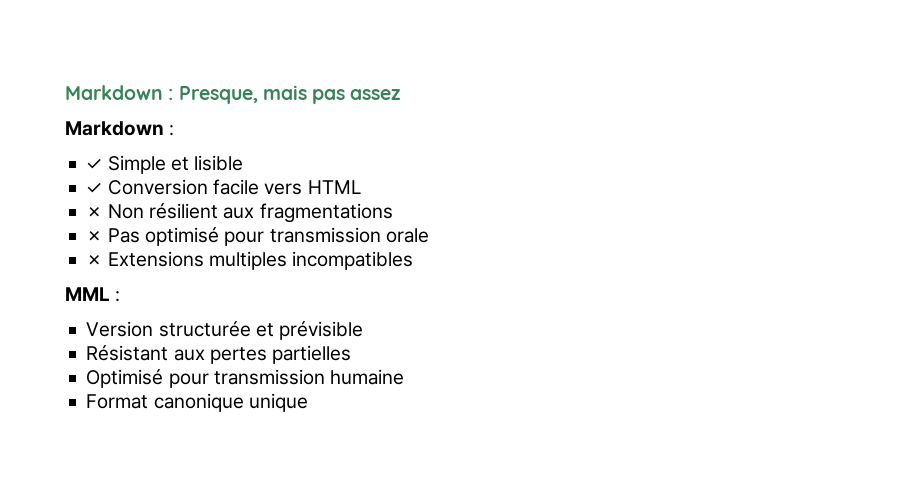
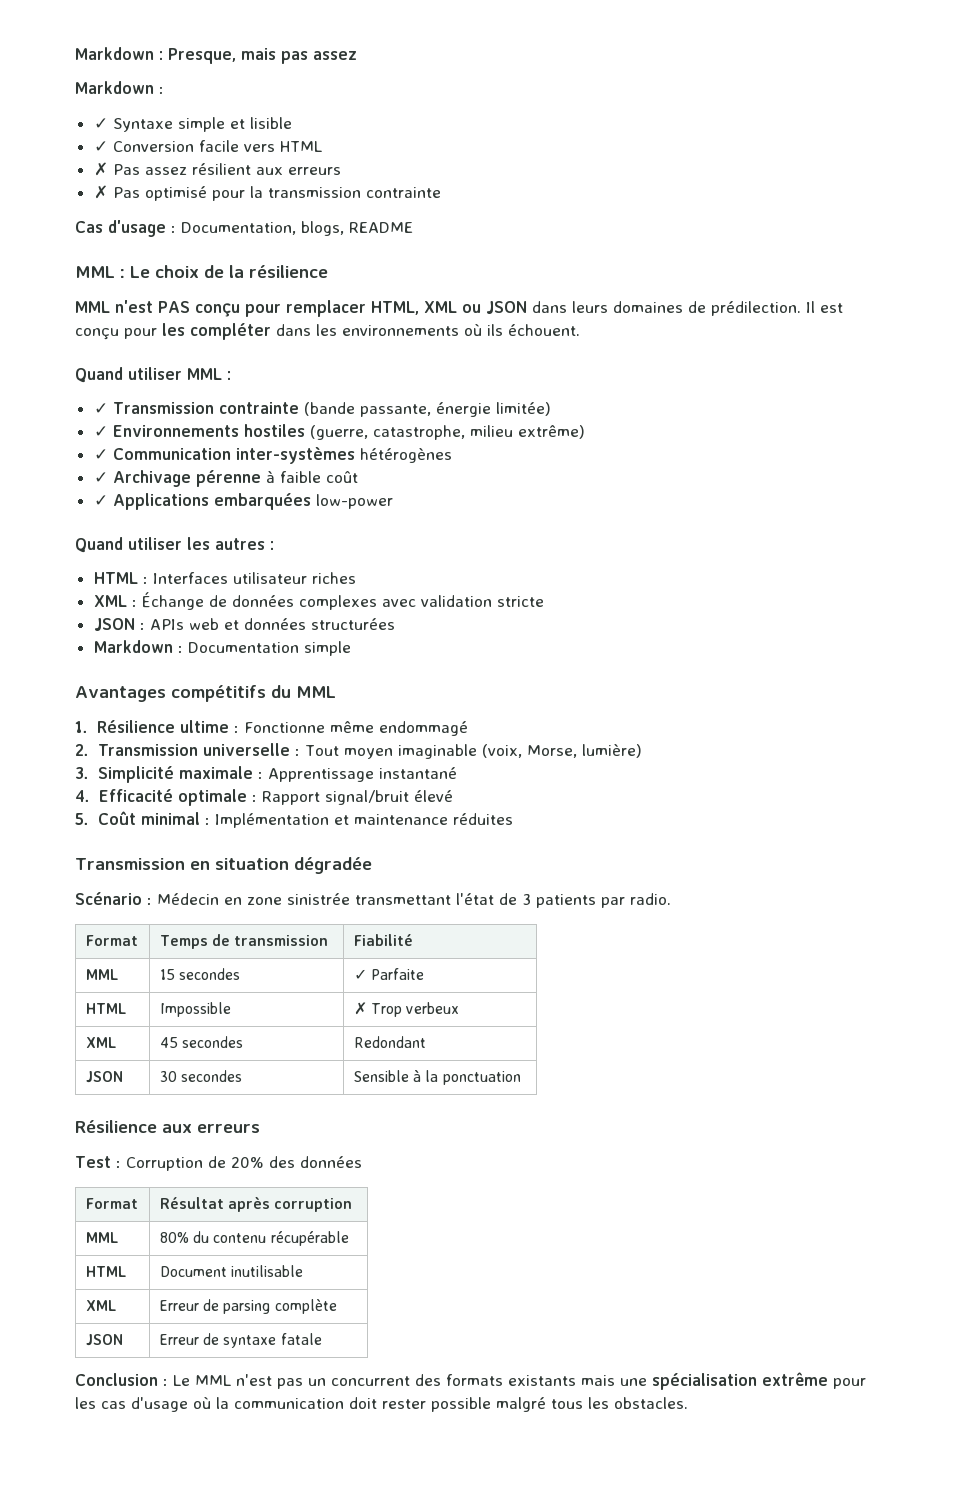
[107,155,166,174] Simple -> [112,117,225,132] Syntaxe simple
[107,204,144,219] Non -> [112,164,187,175] Pas assez
[259,203,393,223] fragmentations -> [287,167,341,175] erreurs
[269,227,429,243] [86,251,414,270] [65,287,121,302] [86,321,364,340] [86,345,352,364] [86,369,405,388] [86,393,308,412] transmission orale // ✗ Extensions multiples incompatibles // MML : // Version structurée et prévisible // Résistant aux pertes partielles // Optimisé pour transmission humaine // Format canonique unique -> [249,186,441,198] [75,220,413,237] [75,265,328,278] [75,300,843,317] [75,323,580,340] [75,367,231,383] [93,402,551,417] [93,424,585,440] [93,446,452,464] [93,470,358,487] [93,493,393,510] [75,537,274,553] [93,572,356,584] [93,592,544,610] [93,618,395,631] [93,640,351,656] [75,685,336,702] [75,720,468,736] [75,743,643,759] [75,766,457,783] [75,789,453,806] [75,811,513,828] [75,857,372,874] [75,892,671,908] [85,935,138,946] [159,934,329,949] [353,934,413,946] [85,969,118,980] [159,968,241,980] [353,968,425,980] [85,1003,126,1014] [159,1002,231,1017] [353,1002,460,1017] [85,1037,116,1048] [159,1036,244,1048] [353,1036,426,1048] [85,1071,123,1083] [159,1070,243,1082] [353,1069,521,1085] [75,1120,260,1133] [75,1156,362,1171] [85,1198,138,1209] [159,1196,353,1212] [85,1232,118,1243] [159,1231,349,1246] [85,1266,126,1277] [159,1265,304,1277] [85,1300,116,1311] [159,1299,337,1314] [85,1334,123,1346] [159,1333,322,1348] [75,1372,866,1390] [75,1397,688,1412] la transmission contrainte // Cas d'usage : Documentation, blogs, README // MML : Le choix de la résilience // MML n'est PAS conçu pour remplacer HTML, XML ou JSON dans leurs domaines de prédilection. Il est conçu pour les compléter dans les environnements où ils échouent. // Quand utiliser MML : // ✓ Transmission contrainte (bande passante, énergie limitée) // ✓ Environnements hostiles (guerre, catastrophe, milieu extrême) // ✓ Communication inter-systèmes hétérogènes // ✓ Archivage pérenne à faible coût // ✓ Applications embarquées low-power // Quand utiliser les autres : // HTML : Interfaces utilisateur riches // XML : Échange de données complexes avec validation stricte // JSON : APIs web et données structurées // Markdown : Documentation simple // Avantages compétitifs du MML // 1. Résilience ultime : Fonctionne même endommagé // 2. Transmission universelle : Tout moyen imaginable (voix, Morse, lumière) // 3. Simplicité maximale : Apprentissage instantané // 4. Efficacité optimale : Rapport signal/bruit élevé // 5. Coût minimal : Implémentation et maintenance réduites // Transmission en situation dégradée // Scénario : Médecin en zone sinistrée transmettant l'état de 3 patients par radio. // Format | Temps de transmission | Fiabilité // MML | 15 secondes | ✓ Parfaite // HTML | Impossible | ✗ Trop verbeux // XML | 45 secondes | Redondant // JSON | 30 secondes | Sensible à la ponctuation // Résilience aux erreurs // Test : Corruption de 20% des données // Format | Résultat après corruption // MML | 80% du contenu récupérable // HTML | Document inutilisable // XML | Erreur de parsing complète // JSON | Erreur de syntaxe fatale // Conclusion : Le MML n'est pas un concurrent des formats existants mais une spécialisation extrême pour les cas d'usage où la communication doit rester possible malgré tous les obstacles.

